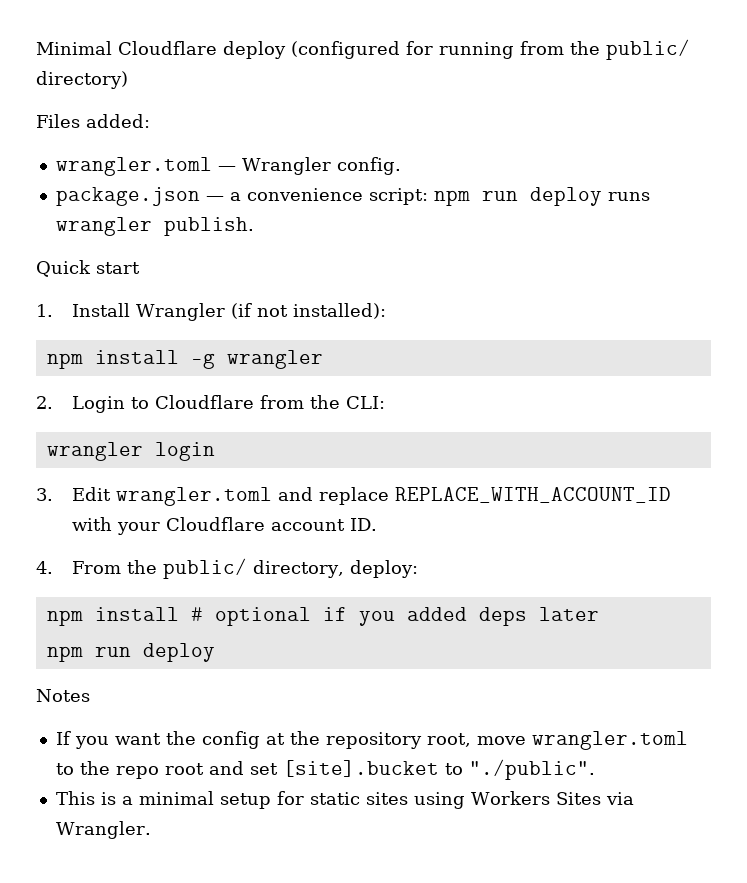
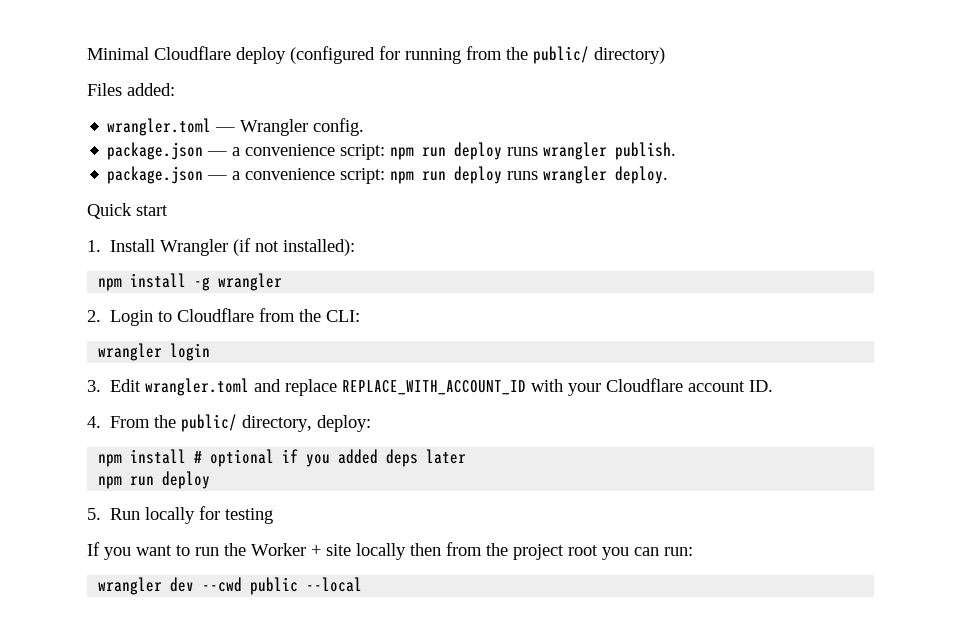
(254, 226) none -> [107,166,669,184] // package.json — a convenience script: npm run deploy runs wrangler deploy.
[36,689,90,702] [55,731,688,750] [55,759,595,780] [55,791,634,809] [55,821,151,839] Notes // If you want the config at the repository root, move wrangler.toml to the repo root and set [site].bucket to "./public". // This is a minimal setup for static sites using Workers Sites via Wrangler. -> [87,506,274,524] [87,542,693,560] [98,577,363,595] 5. Run locally for testing // If you want to run the Worker + site locally then from the project root you can run: // wrangler dev --cwd public --local

